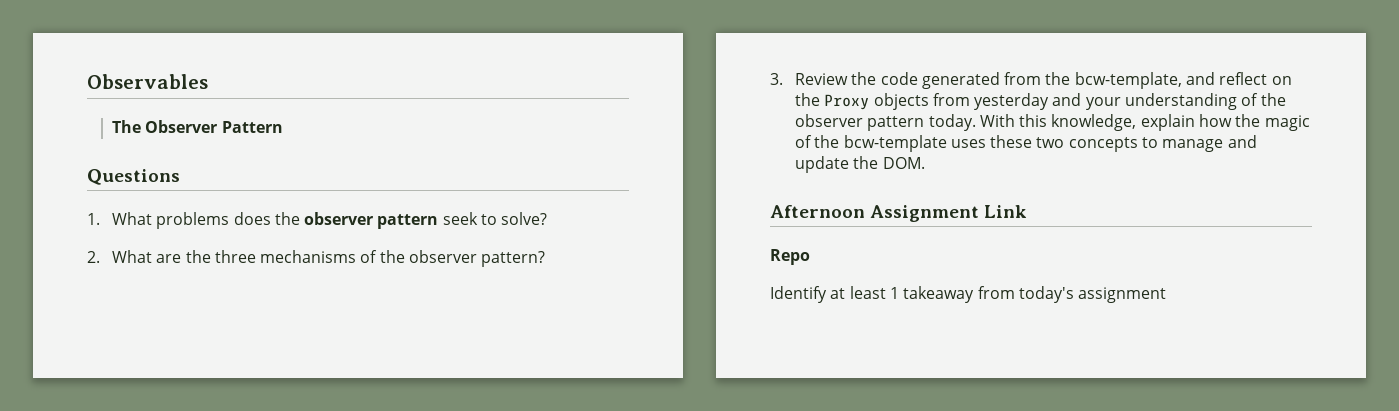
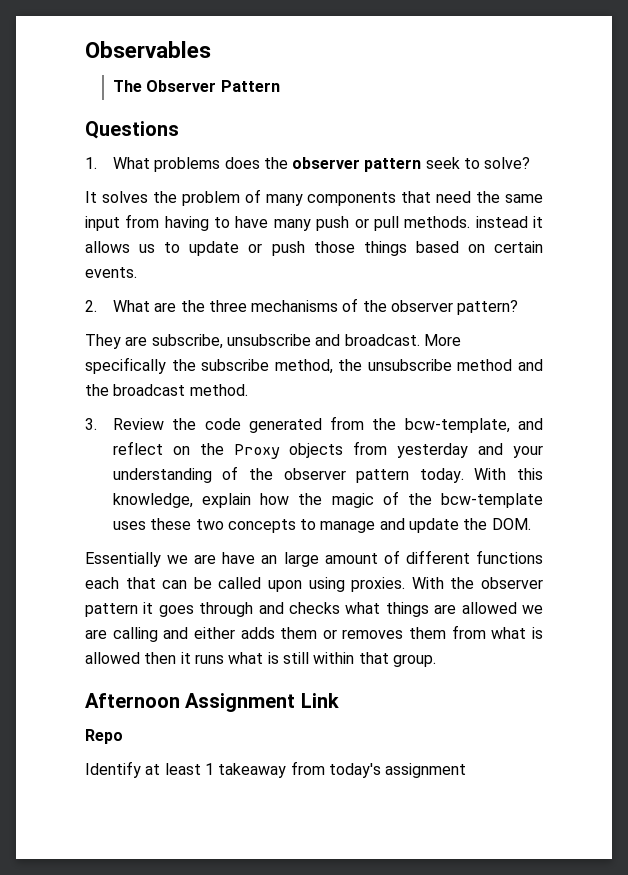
(548, 218) none -> [85,189,543,206] [85,214,544,231] [85,241,543,256] [85,267,137,278] // It solves the problem of many components that need the same input from having to have many push or pull methods. instead it allows us to update or push those things based on certain events.
(546, 259) none -> [85,334,461,349] [85,357,543,374] [85,384,248,396] // They are subscribe, unsubscribe and broadcast. More specifically the subscribe method, the unsubscribe method and the broadcast method.
(925, 163) none -> [85,550,543,567] [85,577,543,592] [85,602,543,617] [85,625,543,642] [85,652,436,667] // Essentially we are have an large amount of different functions each that can be called upon using proxies. With the observer pattern it goes through and checks what things are allowed we are calling and either adds them or removes them from what is allowed then it runs what is still within that group.

